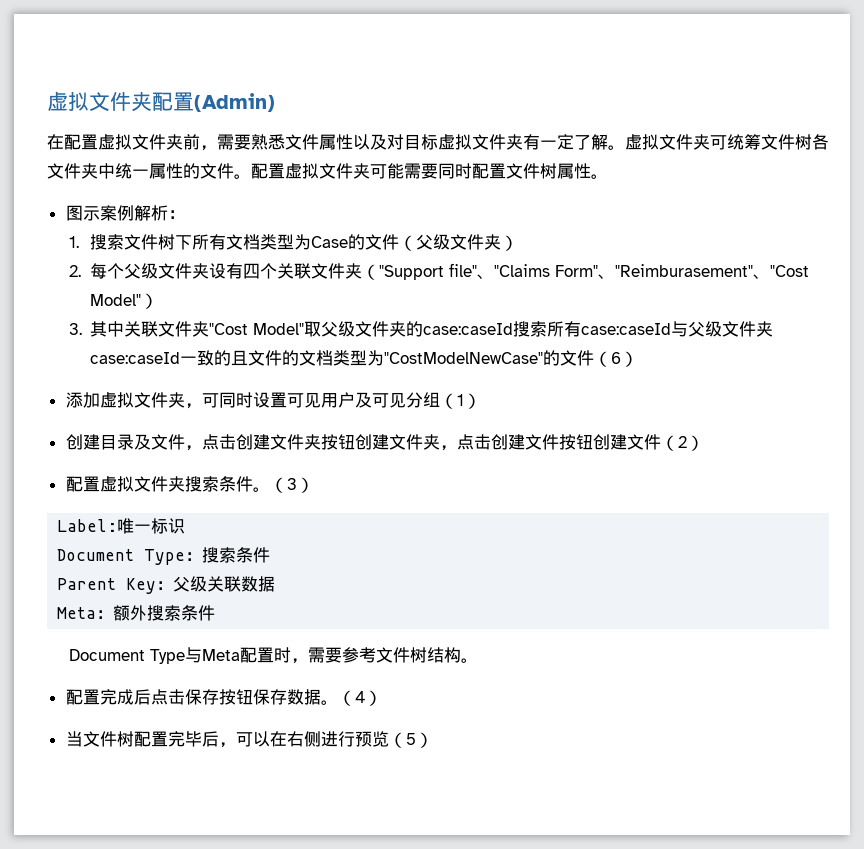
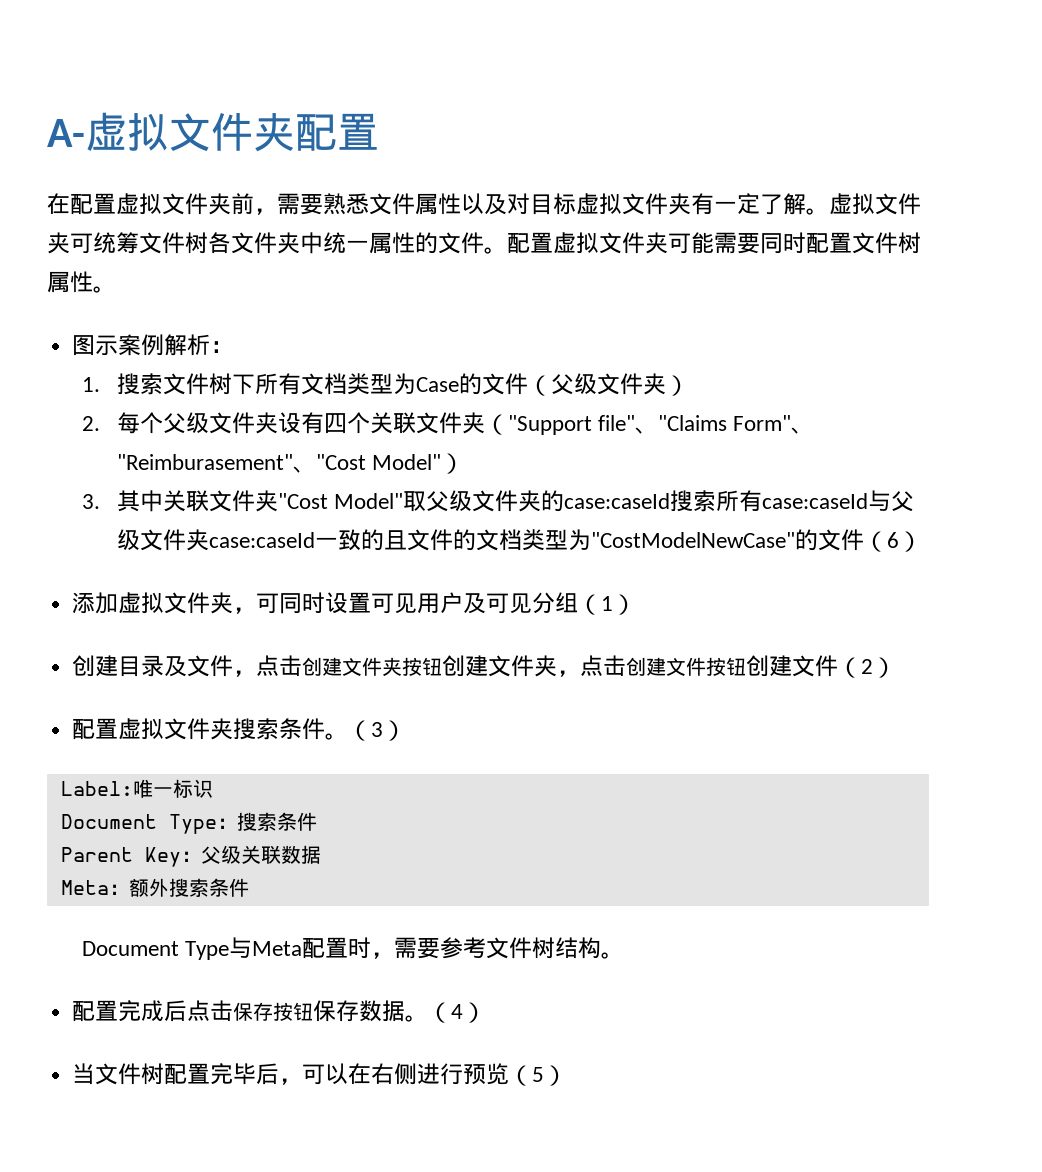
(47, 101) none -> [47,119,85,147] A-
[194,93,275,112] (Admin) -> (379, 131) none

